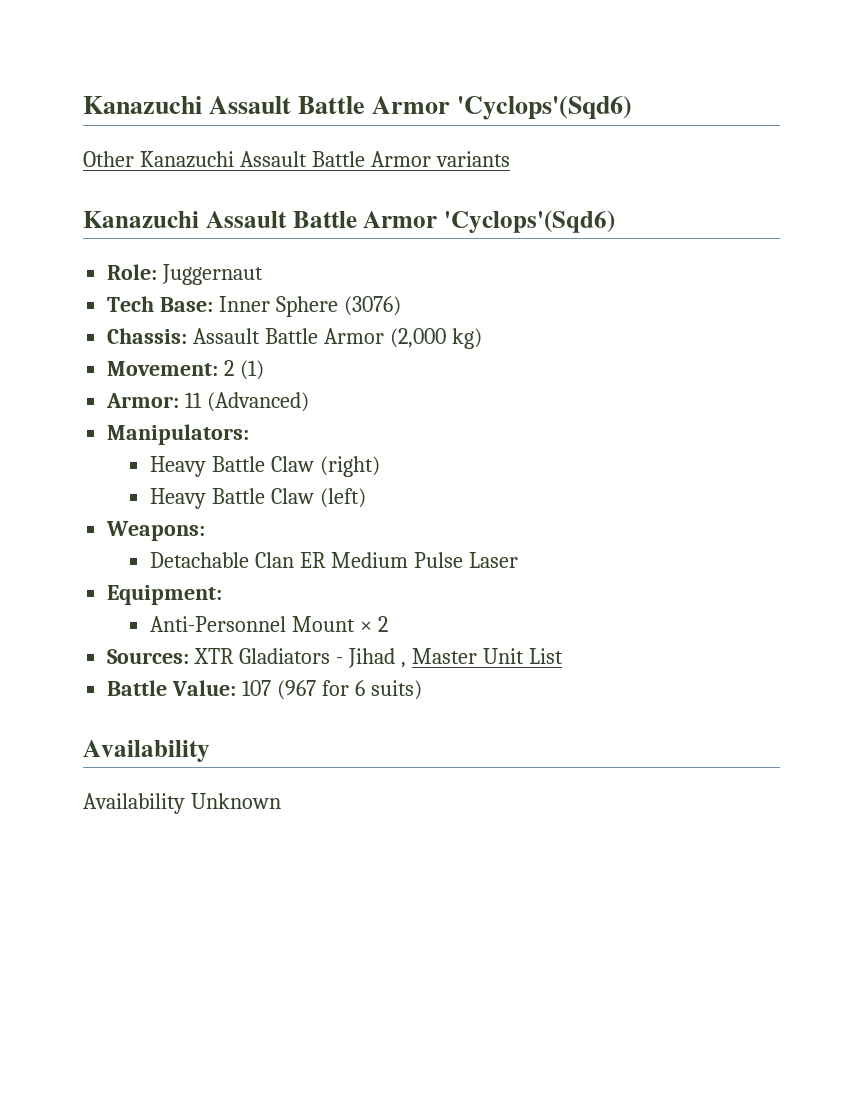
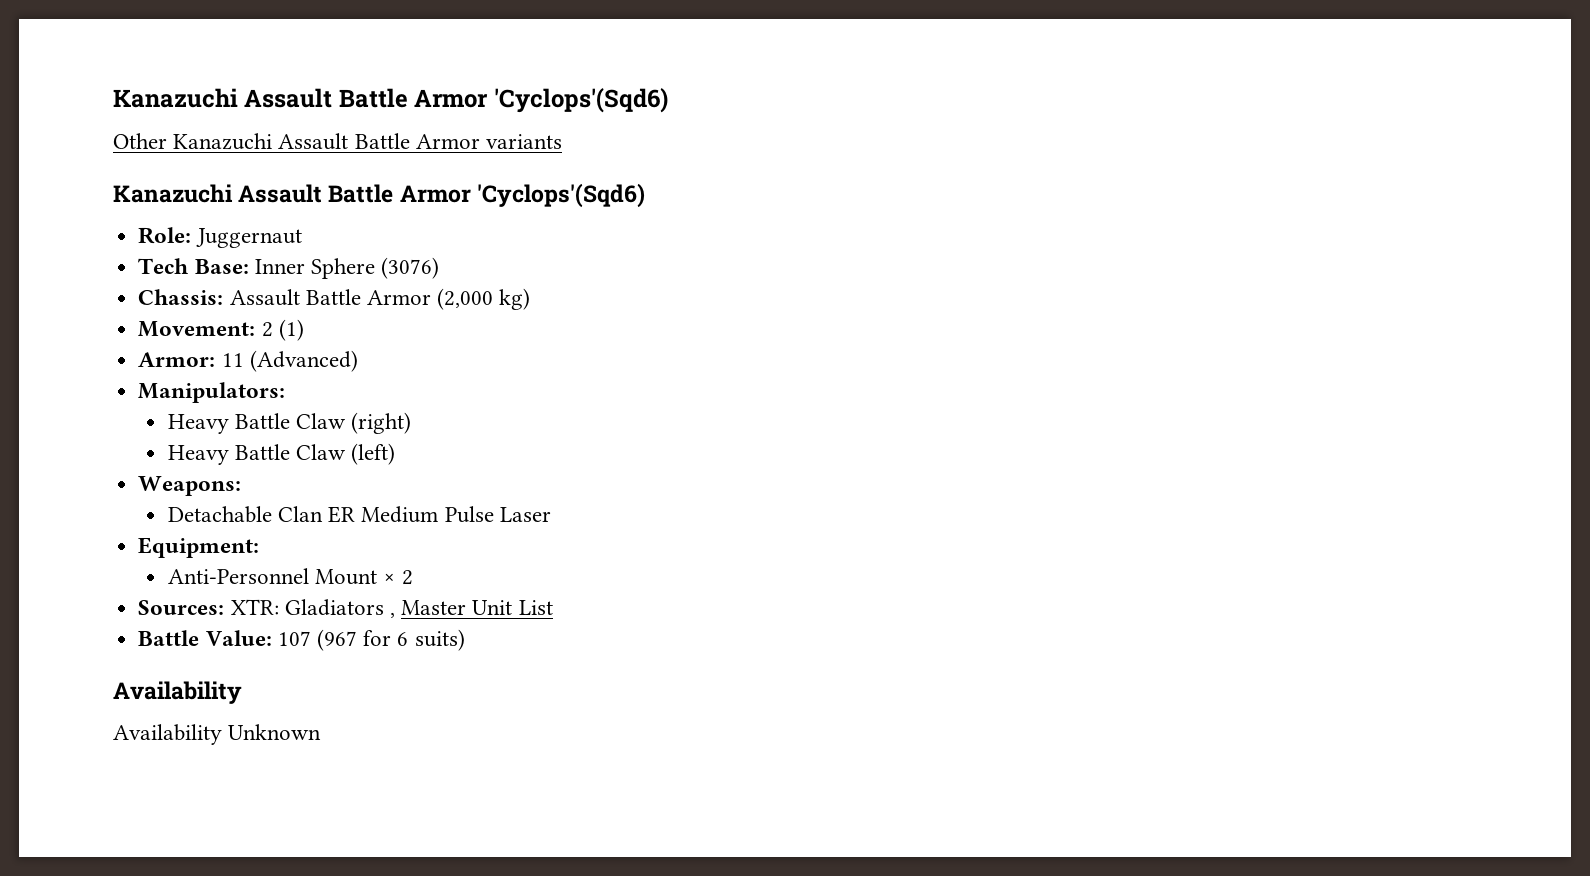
[194,648,395,668] XTR Gladiators - Jihad -> [230,599,384,616] XTR: Gladiators

